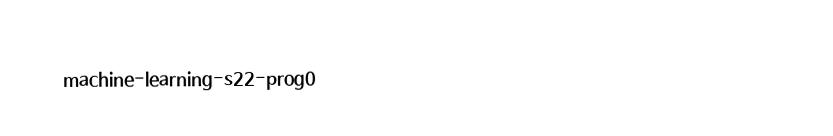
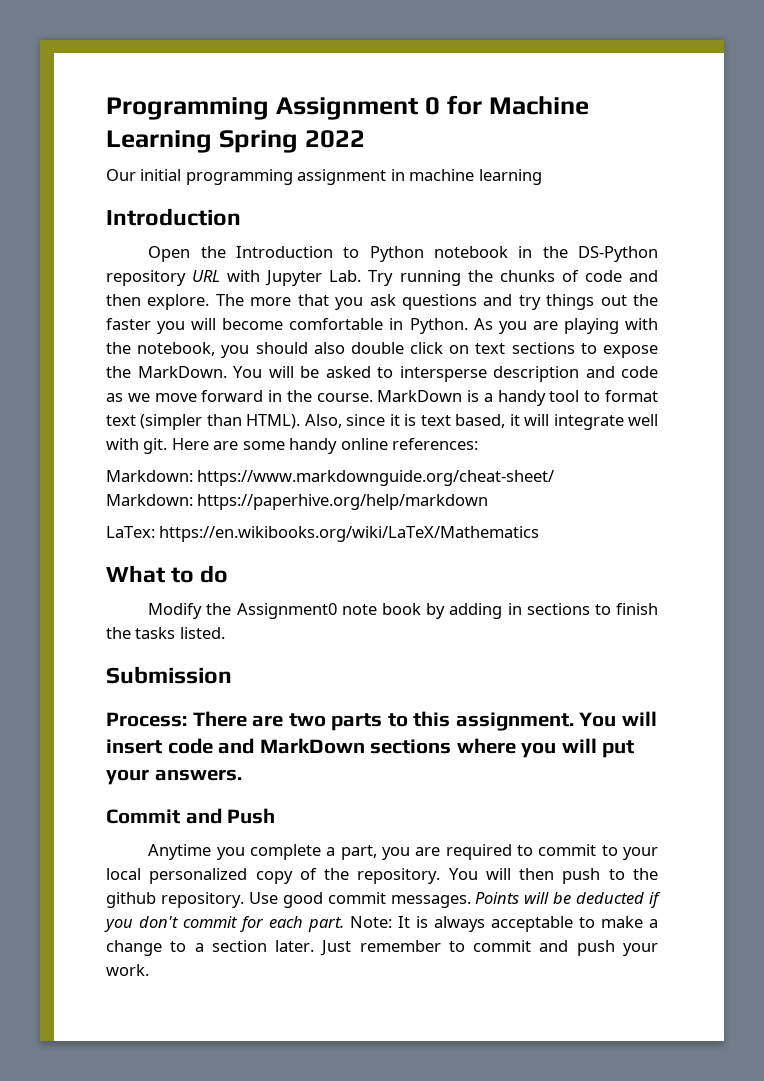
[63,70,317,91] machine-learning-s22-prog0 -> [106,95,589,120] [106,130,365,153] [106,169,542,185] [106,208,241,226] [148,246,658,262] [106,270,658,286] [106,294,658,310] [106,318,658,334] [106,342,658,358] [106,366,658,382] [106,390,658,406] [106,414,658,430] [106,438,479,454] [106,470,555,486] [106,494,489,510] [106,526,540,542] [106,565,229,583] [148,603,659,619] [106,627,225,639] [106,666,232,684] [106,711,657,731] [106,738,635,758] [106,769,242,785] [106,808,276,824] [148,844,658,860] [106,868,658,884] [106,892,661,908] [104,916,658,932] [106,940,658,956] [106,964,149,976] Programming Assignment 0 for Machine Learning Spring 2022 // Our initial programming assignment in machine learning // Introduction // Open the Introduction to Python notebook in the DS-Python repository URL with Jupyter Lab. Try running the chunks of code and then explore. The more that you ask questions and try things out the faster you will become comfortable in Python. As you are playing with the notebook, you should also double click on text sections to expose the MarkDown. You will be asked to intersperse description and code as we move forward in the course. MarkDown is a handy tool to format text (simpler than HTML). Also, since it is text based, it will integrate well with git. Here are some handy online references: // Markdown: https://www.markdownguide.org/cheat-sheet/ // Markdown: https://paperhive.org/help/markdown // LaTex: https://en.wikibooks.org/wiki/LaTeX/Mathematics // What to do // Modify the Assignment0 note book by adding in sections to finish the tasks listed. // Submission // Process: There are two parts to this assignment. You will insert code and MarkDown sections where you will put your answers. // Commit and Push // Anytime you complete a part, you are required to commit to your local personalized copy of the repository. You will then push to the github repository. Use good commit messages. Points will be deducted if you don't commit for each part. Note: It is always acceptable to make a change to a section later. Just remember to commit and push your work.

